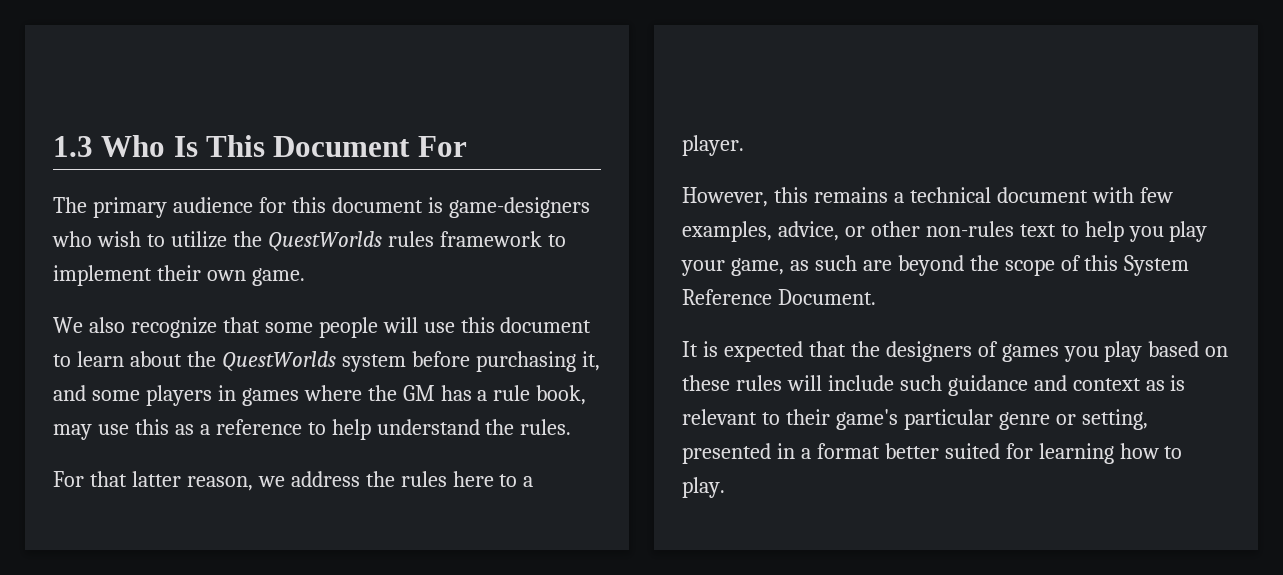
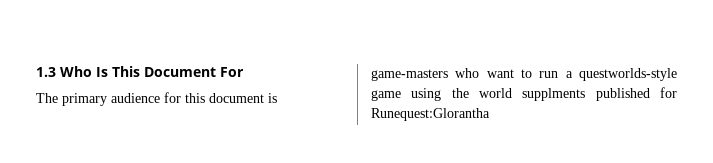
[448,197,590,218] [52,231,566,251] [53,265,305,286] [53,317,592,338] [53,351,600,372] [53,385,587,406] [53,419,572,440] [53,471,534,491] [682,135,744,156] [682,187,1173,207] [682,221,1208,242] [681,255,1190,276] [682,289,876,305] [682,341,1229,362] [682,375,1186,396] [682,409,1148,430] [682,443,1183,464] [682,477,725,498] game-designers who wish to utilize the QuestWorlds rules framework to implement their own game. // We also recognize that some people will use this document to learn about the QuestWorlds system before purchasing it, and some players in games where the GM has a rule book, may use this as a reference to help understand the rules. // For that latter reason, we address the rules here to a player. // However, this remains a technical document with few examples, advice, or other non-rules text to help you play your game, as such are beyond the scope of this System Reference Document. // It is expected that the designers of games you play based on these rules will include such guidance and context as is relevant to their game's particular genre or setting, presented in a format better suited for learning how to play. -> [371,68,677,81] [371,87,677,101] [371,108,490,121] game-masters who want to run a questworlds-style game using the world supplments published for Runequest:Glorantha

